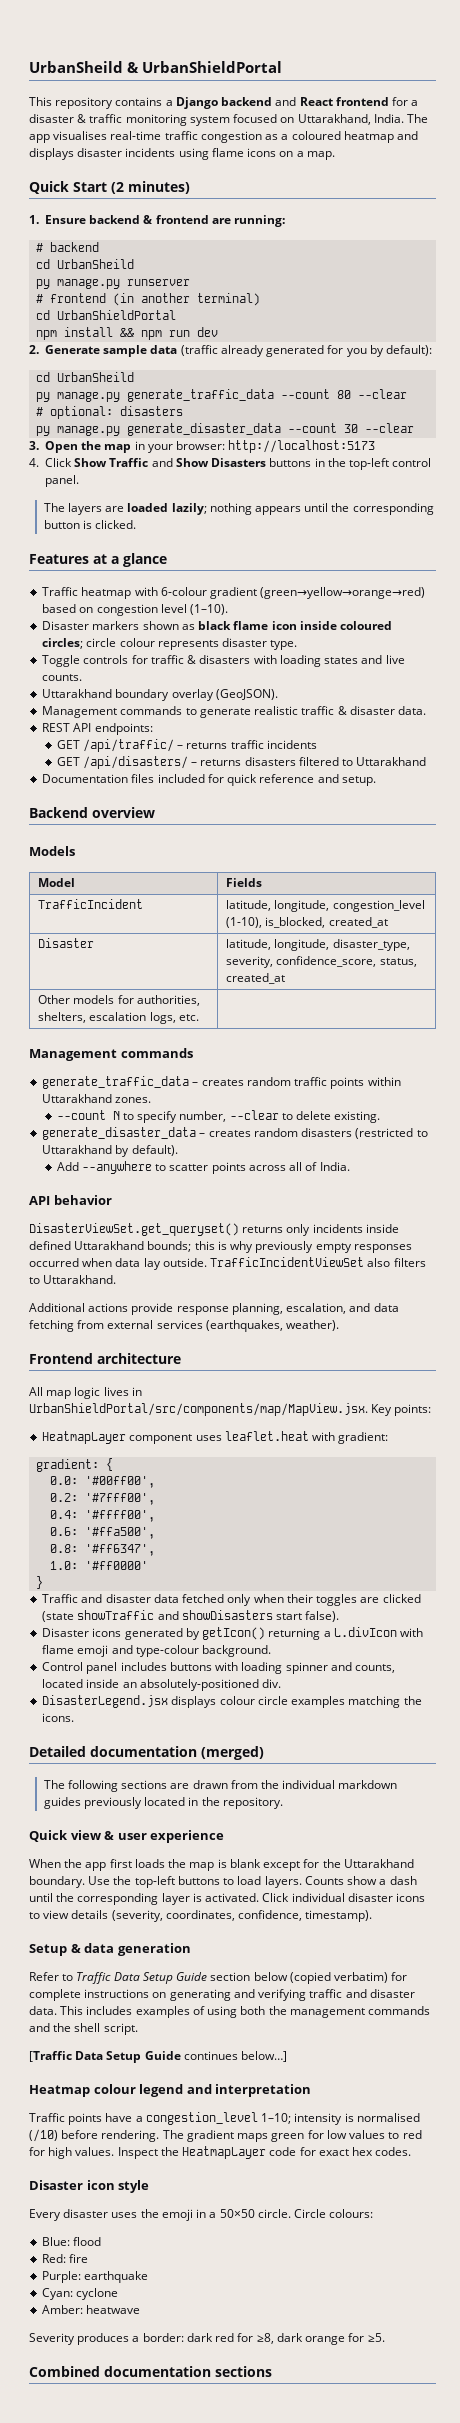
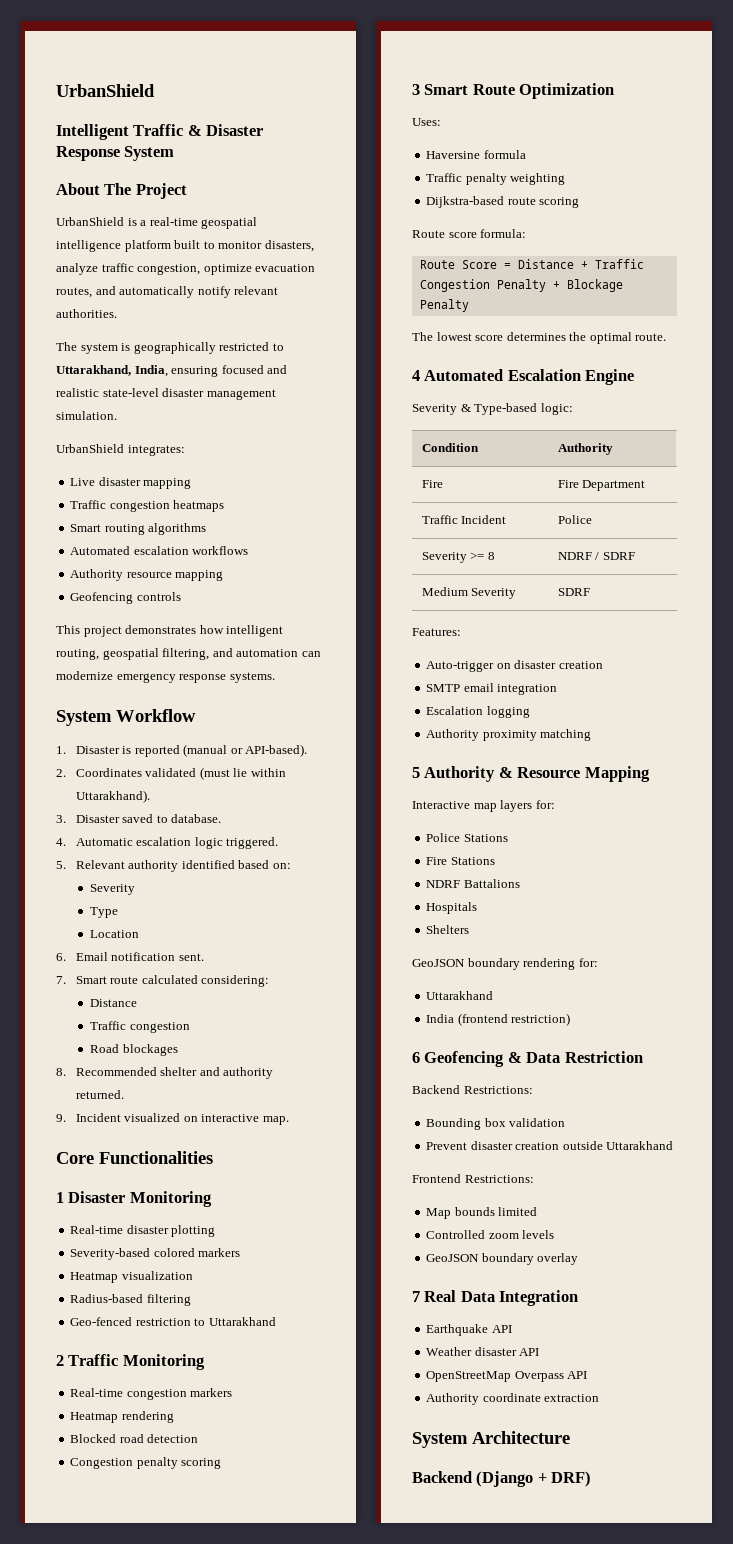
[29,61,283,73] [29,97,419,109] [29,114,429,126] [29,131,419,143] [29,148,335,160] [29,181,190,194] [29,215,286,227] [36,242,100,252] [36,259,135,269] [36,279,191,289] [36,293,261,306] [36,310,177,320] [36,327,219,340] [29,345,433,357] [36,372,135,382] [36,389,408,402] [36,406,184,419] [36,423,415,436] [29,440,376,453] [29,458,432,470] [45,475,79,487] [43,503,434,515] [43,520,137,529] [29,553,167,567] [42,587,426,599] [42,604,229,616] [42,621,393,630] [42,638,298,650] [42,655,405,667] [42,674,83,681] [42,689,278,701] [42,706,427,718] [42,723,153,735] [56,739,317,752] [56,756,427,769] [42,774,376,786] [29,807,155,818] [29,846,75,856] [38,878,76,887] [226,878,263,887] [38,899,144,909] [226,900,425,912] [226,917,388,928] [38,938,95,948] [226,939,410,951] [226,956,417,968] [226,973,286,984] [38,995,200,1006] [38,1012,199,1024] [29,1048,193,1061] [42,1076,401,1089] [42,1094,152,1103] [56,1110,381,1123] [42,1127,428,1140] [42,1145,178,1157] [56,1161,350,1174] [29,1195,112,1205] [29,1223,399,1236] [29,1241,412,1253] [29,1257,426,1270] [29,1275,117,1284] [29,1303,399,1315] [29,1320,340,1332] [29,1353,181,1364] [29,1387,142,1399] [29,1403,432,1416] [42,1431,389,1444] [36,1458,114,1472] [50,1476,156,1488] [50,1493,156,1505] [50,1510,156,1522] [50,1527,156,1539] [50,1544,156,1556] [50,1561,149,1570] [36,1576,44,1589] [42,1594,421,1606] [42,1610,340,1622] [42,1627,424,1640] [42,1645,272,1657] [42,1662,396,1674] [42,1679,282,1691] [42,1695,422,1708] [42,1713,75,1722] [29,1746,264,1760] [43,1780,398,1792] [43,1797,283,1809] [29,1830,225,1843] [29,1859,414,1871] [29,1876,417,1888] [29,1893,426,1905] [29,1910,373,1922] [29,1943,191,1956] [29,1972,408,1984] [29,1989,415,2001] [29,2006,431,2018] [29,2023,138,2035] [29,2051,288,2063] [29,2084,312,2097] [29,2112,420,2125] [29,2129,422,2142] [29,2146,412,2159] [29,2180,150,2193] [29,2209,374,2221] [42,2237,102,2246] [42,2254,89,2263] [42,2271,149,2283] [42,2288,119,2300] [42,2305,141,2314] [29,2333,385,2345] [29,2366,272,2377] UrbanSheild & UrbanShieldPortal // This repository contains a Django backend and React frontend for a disaster & traffic monitoring system focused on Uttarakhand, India. The app visualises real‑time traffic congestion as a coloured heatmap and displays disaster incidents using flame icons on a map. // Quick Start (2 minutes) // 1. Ensure backend & frontend are running: // # backend // cd UrbanSheild // py manage.py runserver // # frontend (in another terminal) // cd UrbanShieldPortal // npm install && npm run dev // 2. Generate sample data (traffic already generated for you by default): // cd UrbanSheild // py manage.py generate_traffic_data --count 80 --clear // # optional: disasters // py manage.py generate_disaster_data --count 30 --clear // 3. Open the map in your browser: http://localhost:5173 // 4. Click Show Traffic and Show Disasters buttons in the top‑left control panel. // The layers are loaded lazily; nothing appears until the corresponding button is clicked. // Features at a glance // Traffic heatmap with 6‑colour gradient (green→yellow→orange→red) based on congestion level (1–10). // Disaster markers shown as black flame icon inside coloured circles; circle colour represents disaster type. // Toggle controls for traffic & disasters with loading states and live counts. // Uttarakhand boundary overlay (GeoJSON). // Management commands to generate realistic traffic & disaster data. // REST API endpoints: // GET /api/traffic/ – returns traffic incidents // GET /api/disasters/ – returns disasters filtered to Uttarakhand // Documentation files included for quick reference and setup. // Backend overview // Models // Model | Fields // TrafficIncident | latitude, longitude, congestion_level (1‑10), is_blocked, created_at // Disaster | latitude, longitude, disaster_type, severity, confidence_score, status, created_at // Other models for authorities, shelters, escalation logs, etc. | // Management commands // generate_traffic_data – creates random traffic points within Uttarakhand zones. // --count N to specify number, --clear to delete existing. // generate_disaster_data – creates random disasters (restricted to Uttarakhand by default). // Add --anywhere to scatter points across all of India. // API behavior // DisasterViewSet.get_queryset() returns only incidents inside defined Uttarakhand bounds; this is why previously empty responses occurred when data lay outside. TrafficIncidentViewSet also filters to Uttarakhand. // Additional actions provide response planning, escalation, and data fetching from external services (earthquakes, weather). // Frontend architecture // All map logic lives in UrbanShieldPortal/src/components/map/MapView.jsx. Key points: // HeatmapLayer component uses leaflet.heat with gradient: // gradient: { // 0.0: '#00ff00', // 0.2: '#7fff00', // 0.4: '#ffff00', // 0.6: '#ffa500', // 0.8: '#ff6347', // 1.0: '#ff0000' // } // Traffic and disaster data fetched only when their toggles are clicked (state showTraffic and showDisasters start false). // Disaster icons generated by getIcon() returning a L.divIcon with flame emoji and type‑colour background. // Control panel includes buttons with loading spinner and counts, located inside an absolutely‑positioned div. // DisasterLegend.jsx displays colour circle examples matching the icons. // Detailed documentation (merged) // The following sections are drawn from the individual markdown guides previously located in the repository. // Quick view & user experience // When the app first loads the map is blank except for the Uttarakhand boundary. Use the top‑left buttons to load layers. Counts show a dash until the corresponding layer is activated. Click individual disaster icons to view details (severity, coordinates, confidence, timestamp). // Setup & data generation // Refer to Traffic Data Setup Guide section below (copied verbatim) for complete instructions on generating and verifying traffic and disaster data. This includes examples of using both the management commands and the shell script. // [Traffic Data Setup Guide continues below…] // Heatmap colour legend and interpretation // Traffic points have a congestion_level 1–10; intensity is normalised (/10) before rendering. The gradient maps green for low values to red for high values. Inspect the HeatmapLayer code for exact hex codes. // Disaster icon style // Every disaster uses the emoji in a 50×50 circle. Circle colours: // Blue: flood // Red: fire // Purple: earthquake // Cyan: cyclone // Amber: heatwave // Severity produces a border: dark red for ≥8, dark orange for ≥5. // Combined documentation sections -> [56,84,155,97] [56,124,264,140] [56,146,175,161] [56,183,187,199] [56,217,258,229] [56,240,314,252] [56,263,316,275] [56,286,279,298] [56,309,117,318] [56,342,284,354] [56,365,288,377] [56,388,276,400] [56,411,117,420] [56,444,185,456] [70,477,192,489] [70,500,225,512] [70,523,207,535] [70,546,249,555] [70,569,224,581] [70,592,181,604] [56,625,284,637] [56,648,321,660] [56,671,275,683] [56,709,196,726] [56,744,308,757] [56,767,286,780] [75,790,150,803] [56,814,222,823] [56,837,279,849] [56,860,291,872] [90,884,136,895] [90,907,119,918] [90,930,140,938] [56,952,204,961] [56,975,270,987] [90,999,138,1007] [90,1021,190,1033] [90,1044,178,1056] [56,1067,274,1079] [75,1090,124,1099] [56,1113,289,1125] [56,1151,213,1164] [56,1191,212,1207] [70,1225,216,1237] [70,1248,241,1260] [70,1271,193,1283] [70,1294,191,1306] [70,1317,276,1326] [56,1354,205,1370] [70,1388,233,1400] [70,1411,174,1423] [70,1434,199,1443] [70,1457,222,1469] [412,83,615,99] [412,118,441,126] [426,150,526,159] [426,173,566,185] [426,196,580,208] [412,229,527,238] [419,259,644,269] [419,279,623,292] [419,299,469,312] [412,332,667,344] [412,369,635,385] [412,403,573,415] [421,443,479,452] [557,443,613,455] [421,480,443,488] [557,480,646,491] [421,515,507,524] [557,515,592,524] [421,552,495,563] [557,552,635,560] [421,587,517,599] [557,588,590,596] [412,628,461,636] [426,660,603,672] [426,683,558,695] [426,706,530,718] [426,729,592,741] [412,766,650,782] [412,800,555,812] [426,833,508,842] [426,857,495,865] [426,879,520,888] [426,902,478,914] [426,925,470,934] [412,958,598,970] [426,991,494,1000] [426,1013,571,1026] [412,1051,643,1067] [412,1085,533,1094] [426,1118,566,1130] [426,1141,674,1150] [412,1174,534,1183] [426,1207,538,1219] [426,1230,555,1239] [426,1253,579,1265] [412,1290,579,1306] [426,1324,512,1336] [426,1347,540,1356] [426,1371,588,1382] [426,1393,600,1405] [412,1431,570,1448] [412,1471,592,1487] UrbanShield // Intelligent Traffic & Disaster Response System // About The Project // UrbanShield is a real-time geospatial intelligence platform built to monitor disasters, analyze traffic congestion, optimize evacuation routes, and automatically notify relevant authorities. // The system is geographically restricted to Uttarakhand, India, ensuring focused and realistic state-level disaster management simulation. // UrbanShield integrates: // Live disaster mapping // Traffic congestion heatmaps // Smart routing algorithms // Automated escalation workflows // Authority resource mapping // Geofencing controls // This project demonstrates how intelligent routing, geospatial filtering, and automation can modernize emergency response systems. // System Workflow // 1. Disaster is reported (manual or API-based). // 2. Coordinates validated (must lie within Uttarakhand). // 3. Disaster saved to database. // 4. Automatic escalation logic triggered. // 5. Relevant authority identified based on: // Severity // Type // Location // 6. Email notification sent. // 7. Smart route calculated considering: // Distance // Traffic congestion // Road blockages // 8. Recommended shelter and authority returned. // 9. Incident visualized on interactive map. // Core Functionalities // 1 Disaster Monitoring // Real-time disaster plotting // Severity-based colored markers // Heatmap visualization // Radius-based filtering // Geo-fenced restriction to Uttarakhand // 2 Traffic Monitoring // Real-time congestion markers // Heatmap rendering // Blocked road detection // Congestion penalty scoring // 3 Smart Route Optimization // Uses: // Haversine formula // Traffic penalty weighting // Dijkstra-based route scoring // Route score formula: // Route Score = Distance + Traffic Congestion Penalty + Blockage Penalty // The lowest score determines the optimal route. // 4 Automated Escalation Engine // Severity & Type-based logic: // Condition | Authority // Fire | Fire Department // Traffic Incident | Police // Severity >= 8 | NDRF / SDRF // Medium Severity | SDRF // Features: // Auto-trigger on disaster creation // SMTP email integration // Escalation logging // Authority proximity matching // 5 Authority & Resource Mapping // Interactive map layers for: // Police Stations // Fire Stations // NDRF Battalions // Hospitals // Shelters // GeoJSON boundary rendering for: // Uttarakhand // India (frontend restriction) // 6 Geofencing & Data Restriction // Backend Restrictions: // Bounding box validation // Prevent disaster creation outside Uttarakhand // Frontend Restrictions: // Map bounds limited // Controlled zoom levels // GeoJSON boundary overlay // 7 Real Data Integration // Earthquake API // Weather disaster API // OpenStreetMap Overpass API // Authority coordinate extraction // System Architecture // Backend (Django + DRF)

